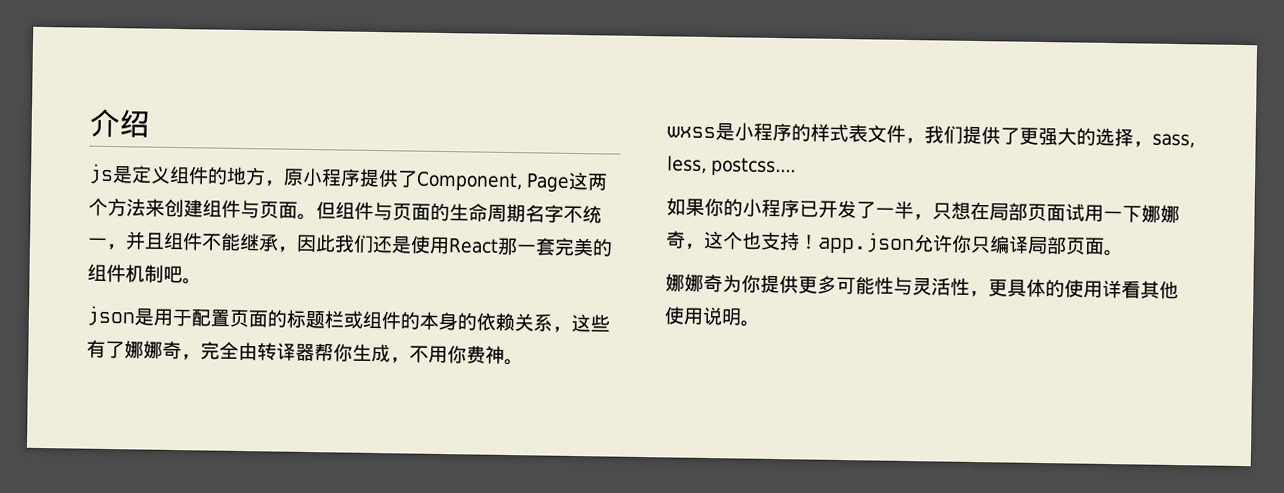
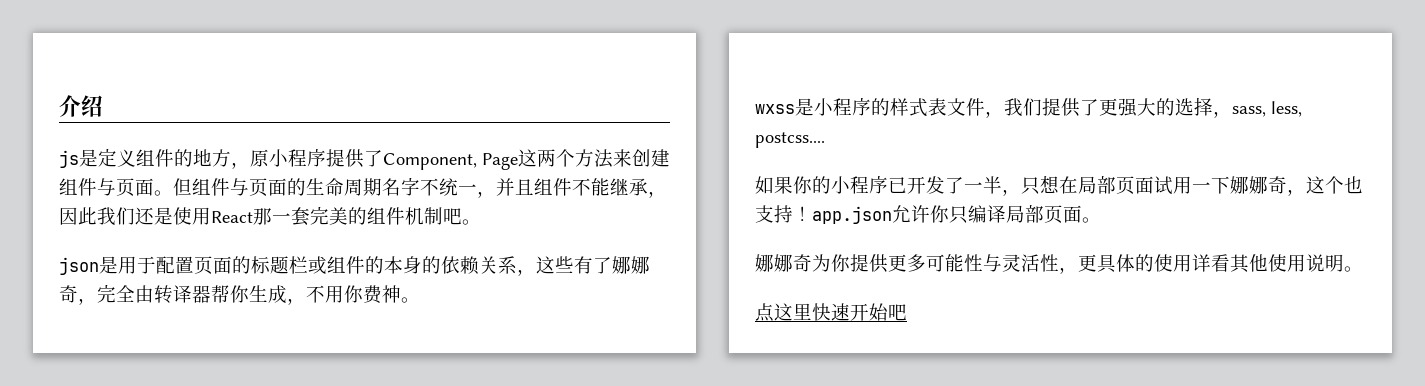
(760, 323) none -> [755,303,907,322] // 点这里快速开始吧

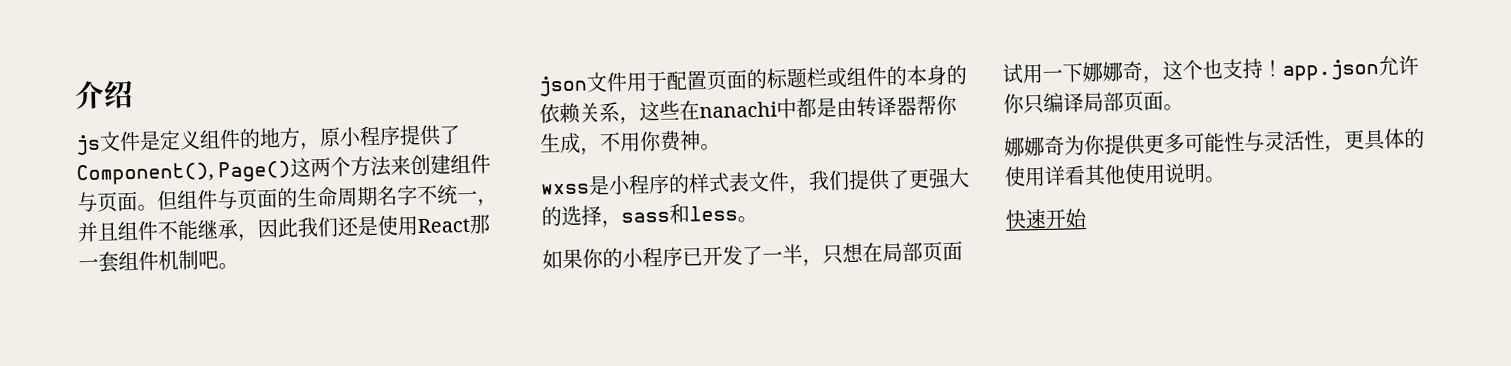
(79, 159) none -> [99,130,141,152] 文件
[383,153,518,170] Component, Page -> [76,160,292,186] Component(), Page()
[310,206,367,225] 完美的 -> (119, 262) none
[99,256,118,274] 是 -> [586,71,628,93] 文件
[574,256,650,274] [59,284,135,305] 有了娜娜奇，完全 -> [679,97,837,121] 在nanachi中都是
[1232,101,1302,117] [755,132,825,148] sass, less, postcss.... -> [621,203,758,224] sass和less。
[755,303,812,322] 点这里 -> (1226, 179) none
[888,304,907,321] 吧 -> (1088, 218) none

